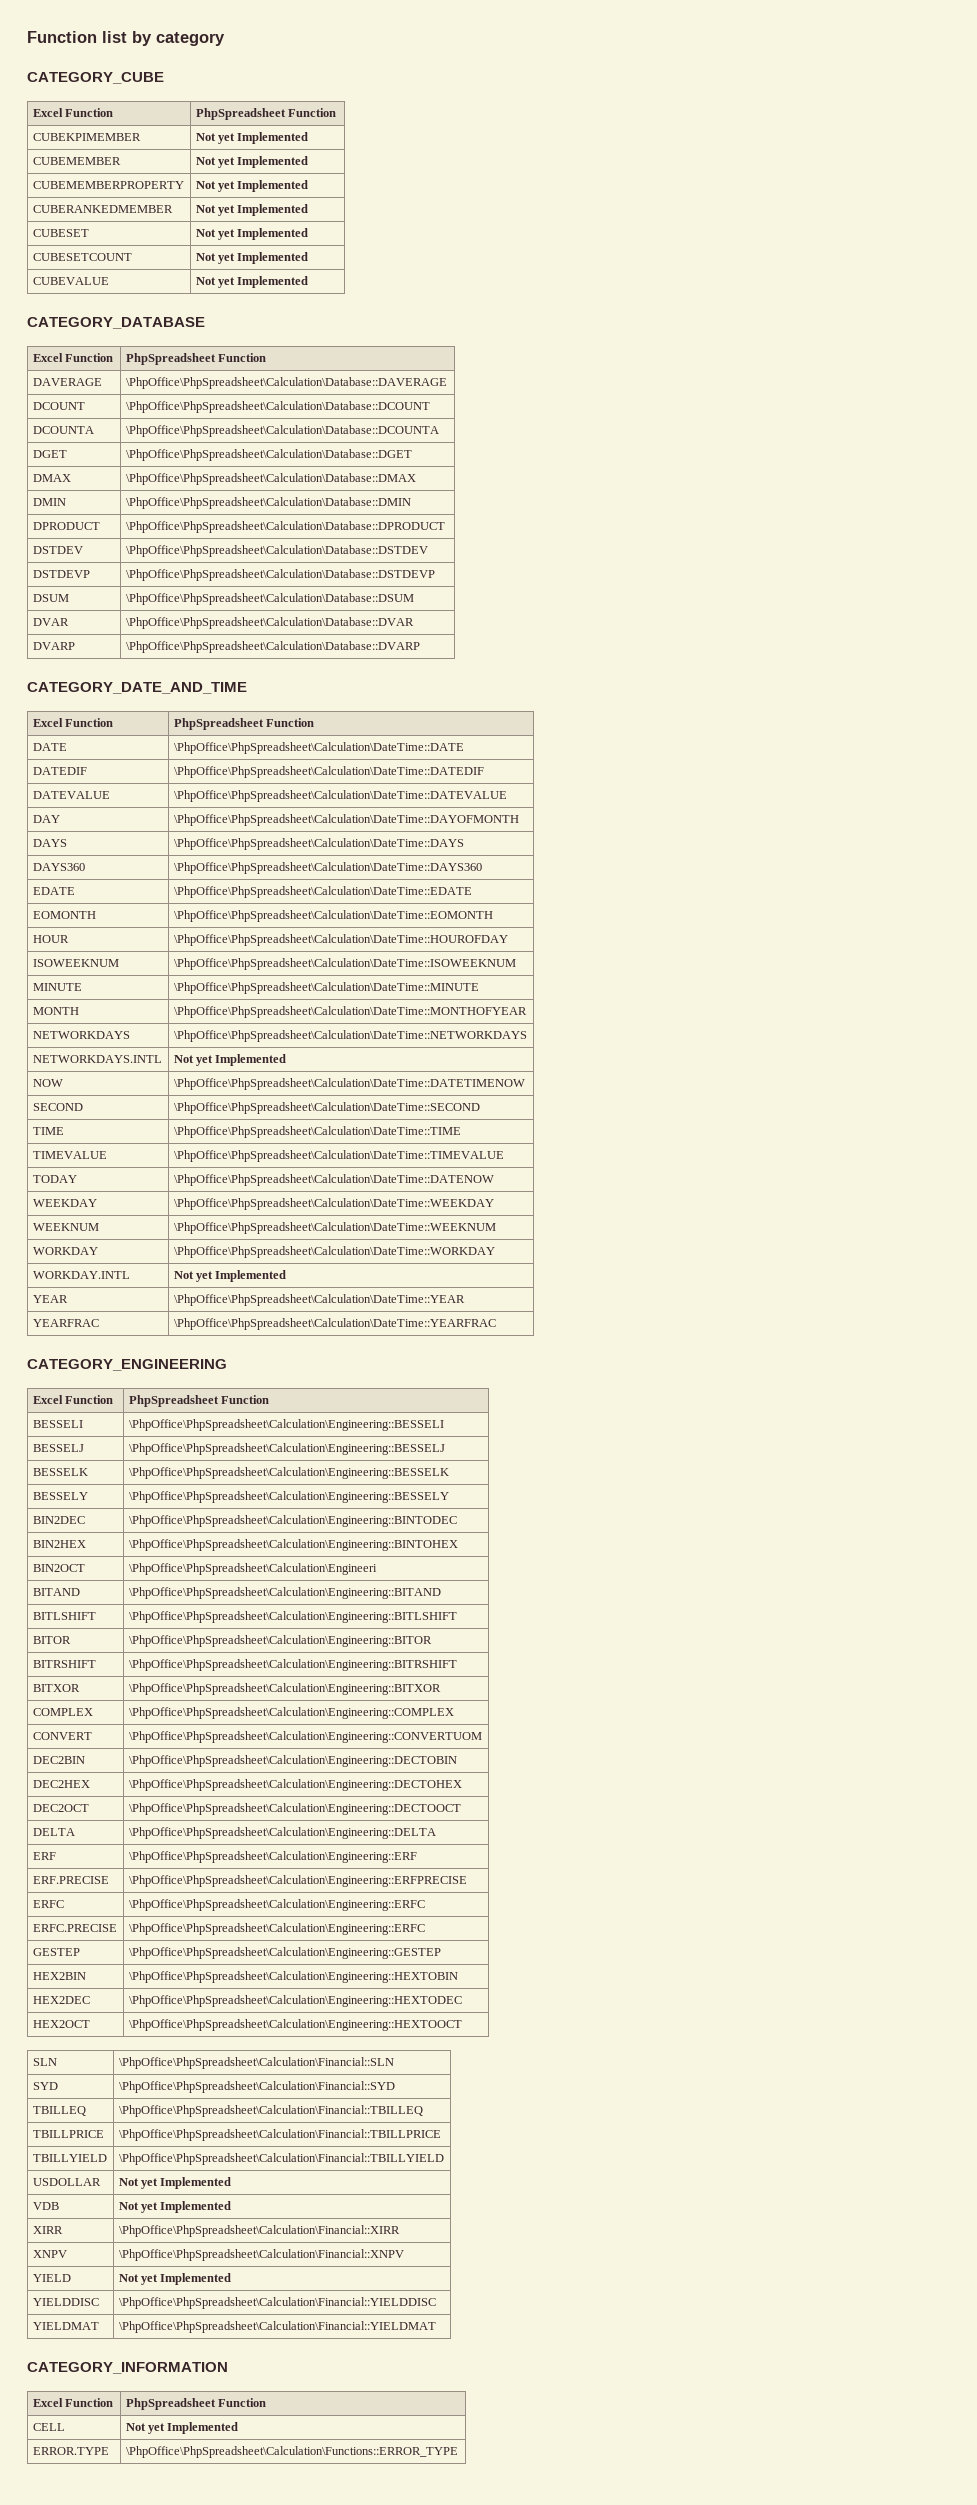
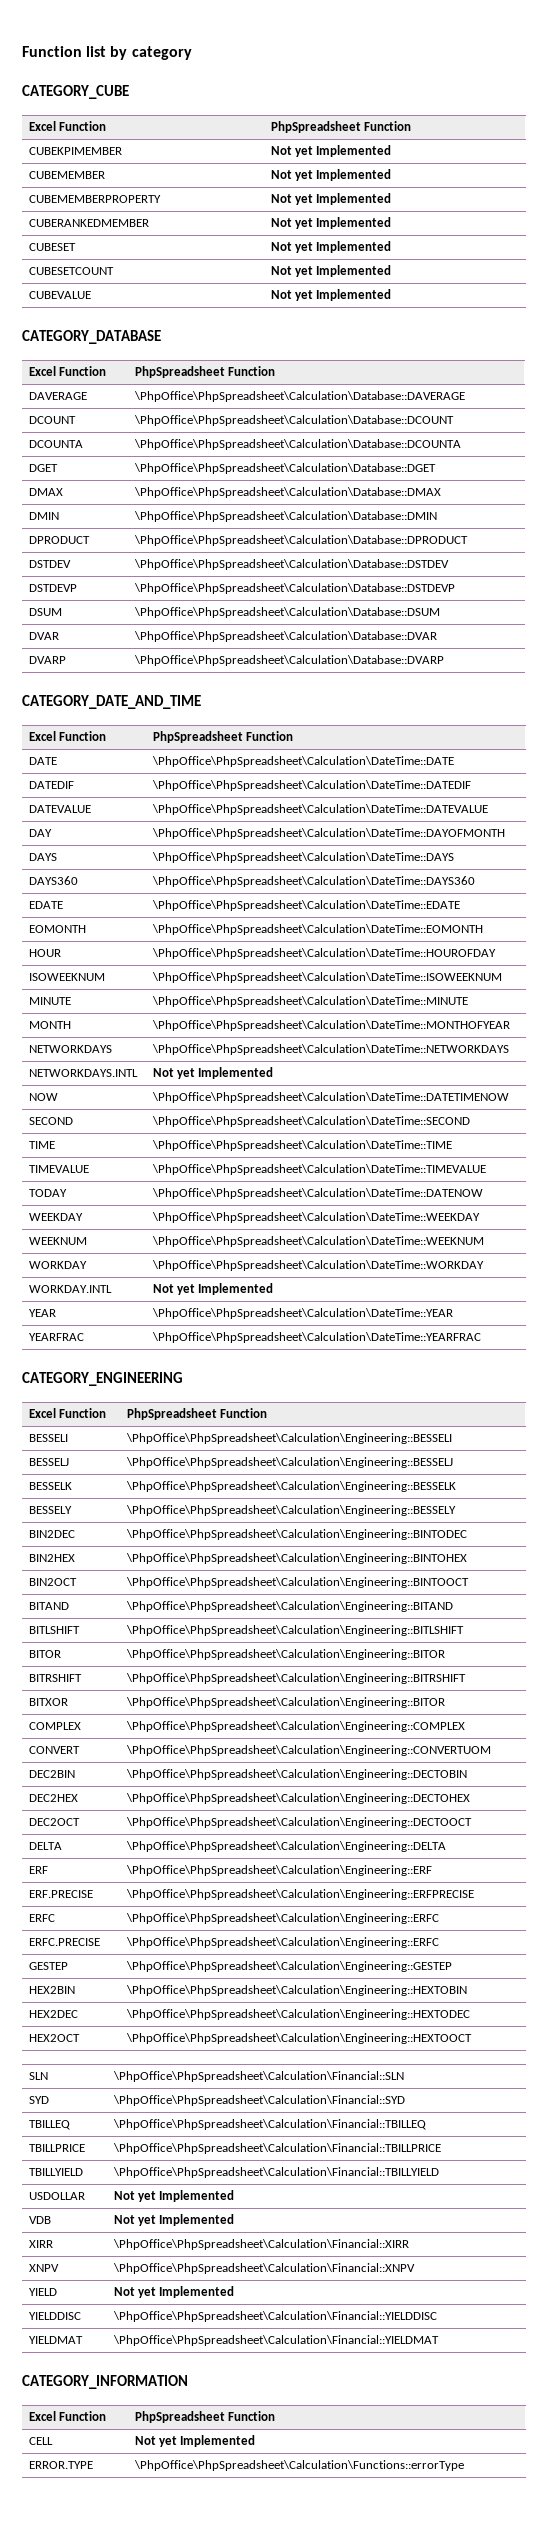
[128,1563,377,1575] \PhpOffice\PhpSpreadsheet\Calculation\Engineeri -> [125,1577,469,1588] \PhpOffice\PhpSpreadsheet\Calculation\Engineering::BINTOOCT
[128,1683,441,1695] \PhpOffice\PhpSpreadsheet\Calculation\Engineering::BITXOR -> [125,1697,445,1708] \PhpOffice\PhpSpreadsheet\Calculation\Engineering::BITOR
[125,2446,458,2458] \PhpOffice\PhpSpreadsheet\Calculation\Functions::ERROR_TYPE -> [133,2460,464,2471] \PhpOffice\PhpSpreadsheet\Calculation\Functions::errorType

